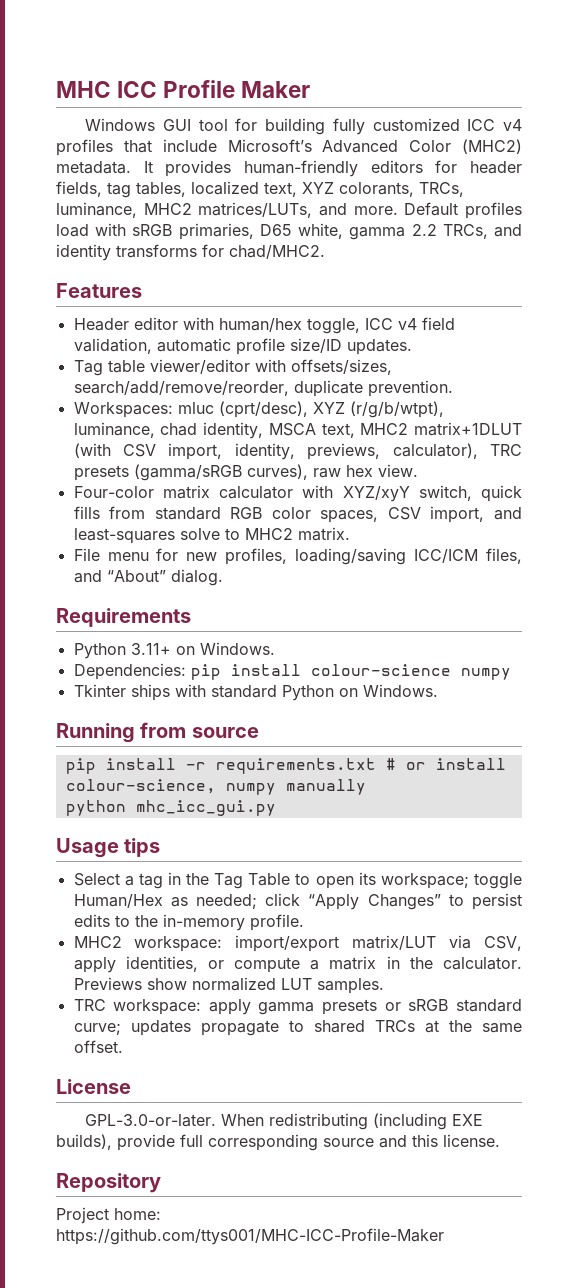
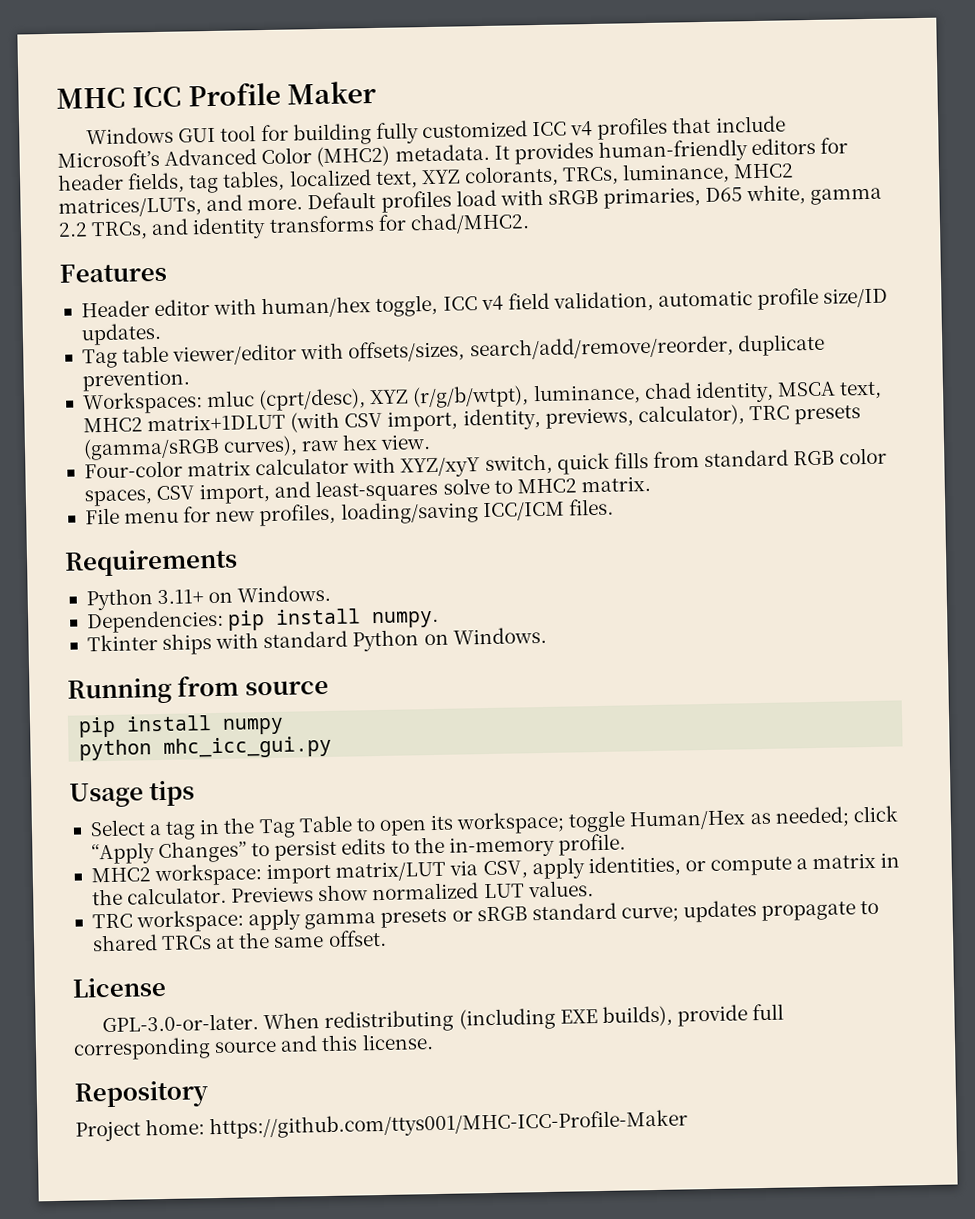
[486,548,522,564] [73,569,223,586] files, and “About” dialog. -> [567,498,614,516] files.
[310,664,511,680] colour-science numpy -> [372,610,440,629] numpy.
[185,758,506,774] [65,779,366,795] -r requirements.txt # or install colour-science, numpy manually -> [222,717,285,735] numpy
[235,935,340,952] import/export -> [266,862,332,885] import
[316,978,384,994] samples. -> [526,880,594,898] values.

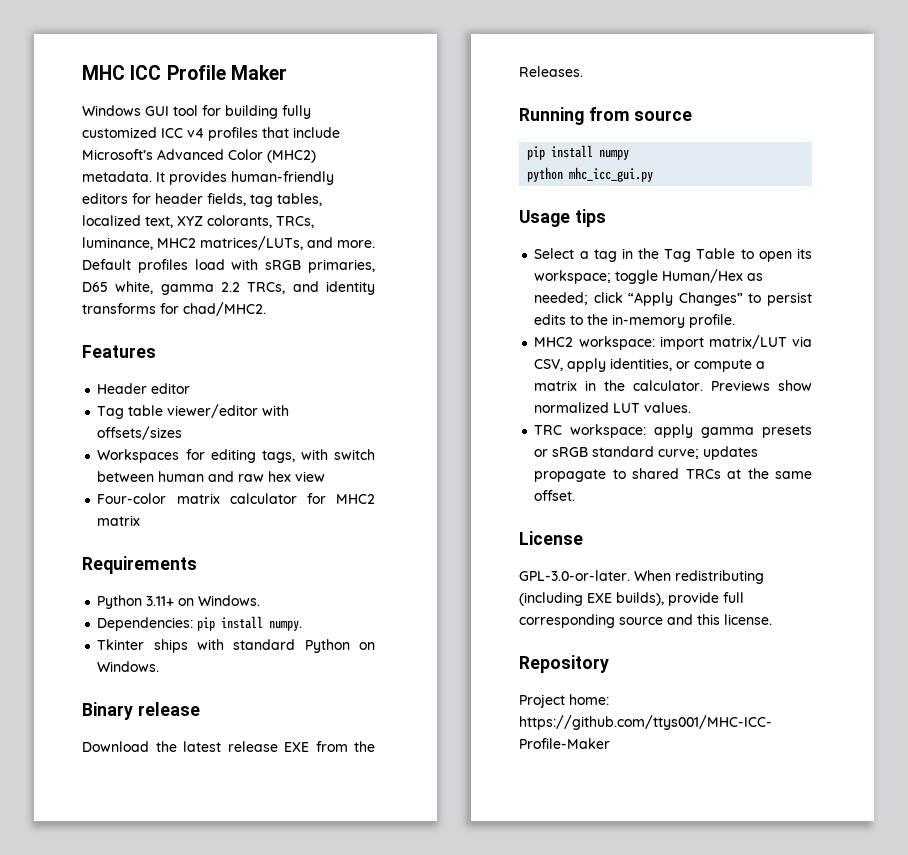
[213,287,889,319] [80,322,162,346] [81,333,825,369] [81,369,190,392] [81,380,883,415] [82,404,862,433] [82,435,299,461] with human/hex toggle, ICC v4 field validation, automatic profile size/ID updates. // Tag table viewer/editor with offsets/sizes, search/add/remove/reorder, duplicate prevention. // Workspaces: mluc (cprt/desc), XYZ (r/g/b/wtpt), luminance, chad identity, MSCA text, MHC2 matrix+1DLUT (with CSV import, identity, previews, calculator), TRC presets (gamma/sRGB curves), -> [97,404,290,419] [97,426,183,440] [97,449,375,463] [97,471,235,482] // Tag table viewer/editor with offsets/sizes // Workspaces for editing tags, with switch between human and
[380,434,432,450] view. -> [295,471,326,482] view
[352,447,888,478] [83,475,651,507] [84,498,614,527] with XYZ/xyY switch, quick fills from standard RGB color spaces, CSV import, and least-squares solve to MHC2 matrix. // File menu for new profiles, loading/saving ICC/ICM files. -> [306,493,375,504] [97,515,141,526] for MHC2 matrix
(547, 635) none -> [82,702,200,720] [82,741,375,752] [519,66,583,77] // Binary release // Download the latest release EXE from the Releases.

